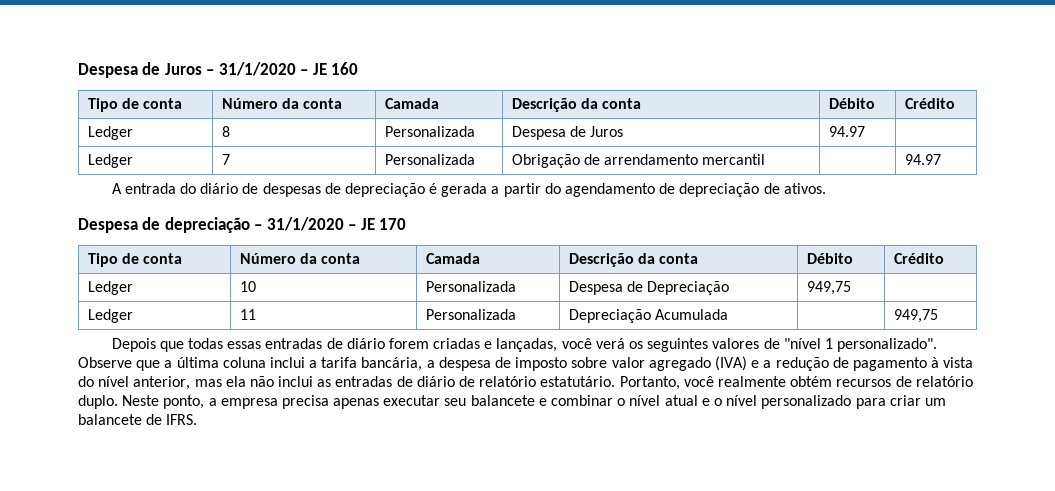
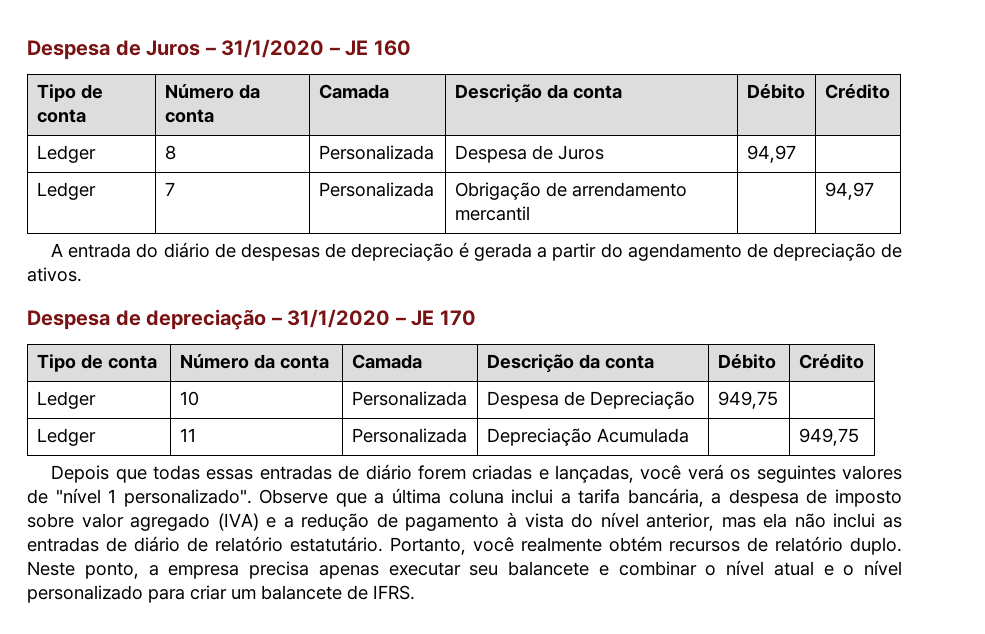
[828,126,865,137] 94.97 -> [746,145,796,163] 94,97
[904,154,941,165] 94.97 -> [824,182,874,200] 94,97

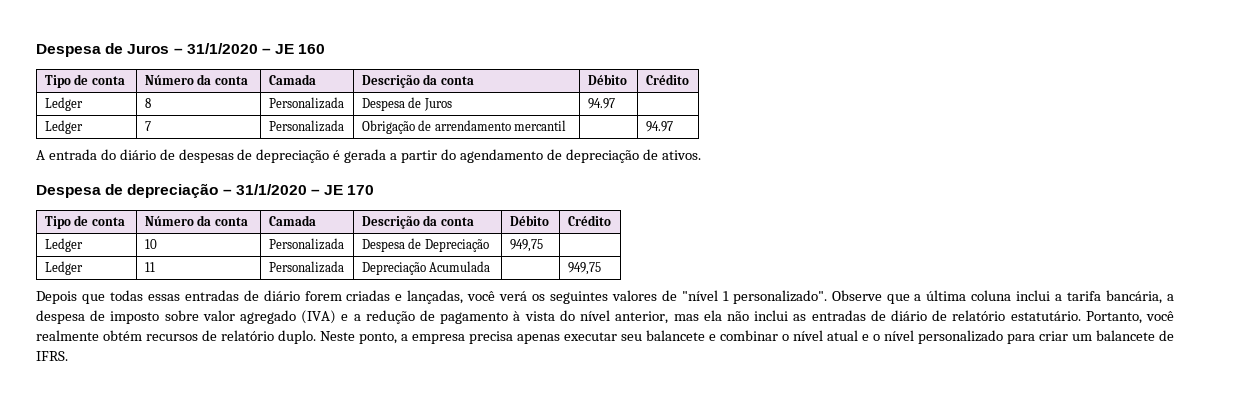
[746,145,796,163] 94,97 -> [587,98,615,109] 94.97
[824,182,874,200] 94,97 -> [645,121,673,132] 94.97

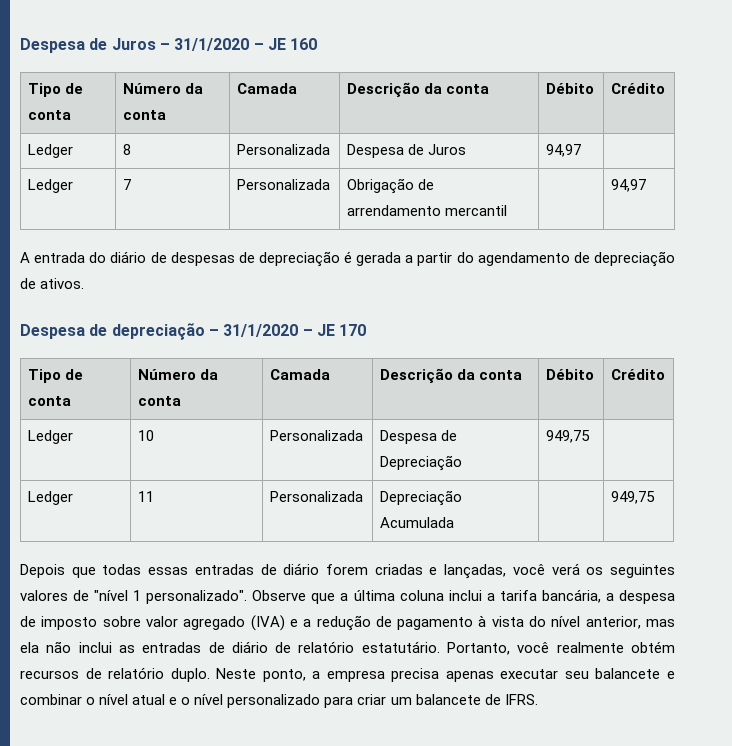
[587,98,615,109] 94.97 -> [545,144,581,157] 94,97
[645,121,673,132] 94.97 -> [610,179,646,192] 94,97

